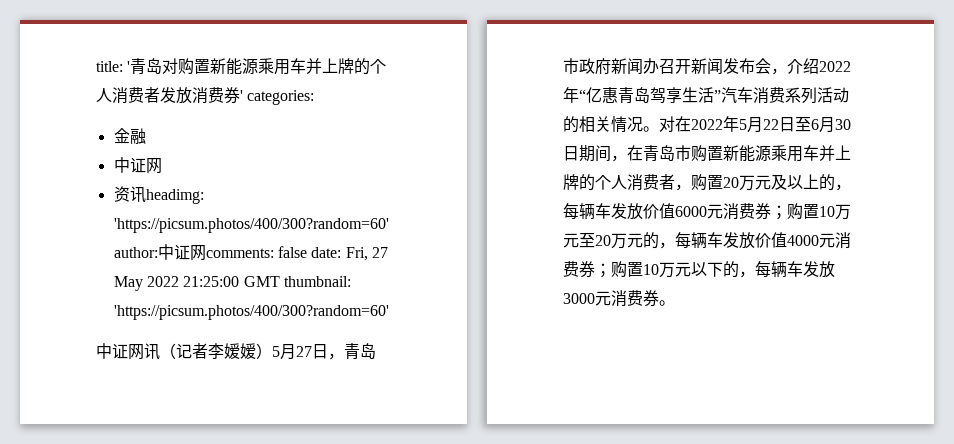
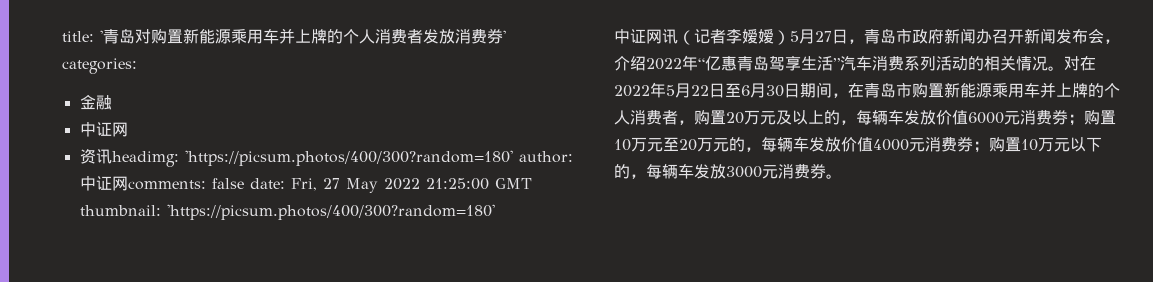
[113,218,389,233] 'https://picsum.photos/400/300?random=60' -> [184,150,513,166] 'https://picsum.photos/400/300?random=180'
[113,305,389,320] 'https://picsum.photos/400/300?random=60' -> [166,204,495,220] 'https://picsum.photos/400/300?random=180'

